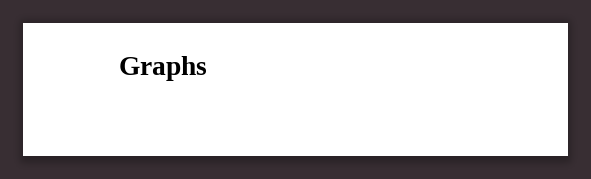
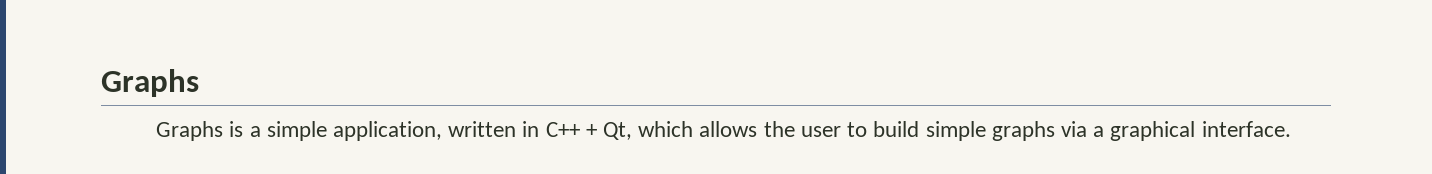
[119,56,207,81] Graphs -> [101,69,199,97] [156,121,1291,141] Graphs // Graphs is a simple application, written in C++ + Qt, which allows the user to build simple graphs via a graphical interface.

